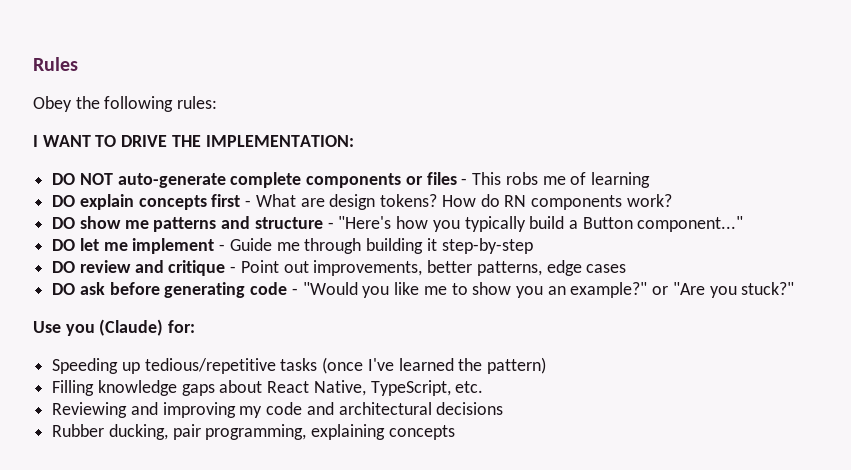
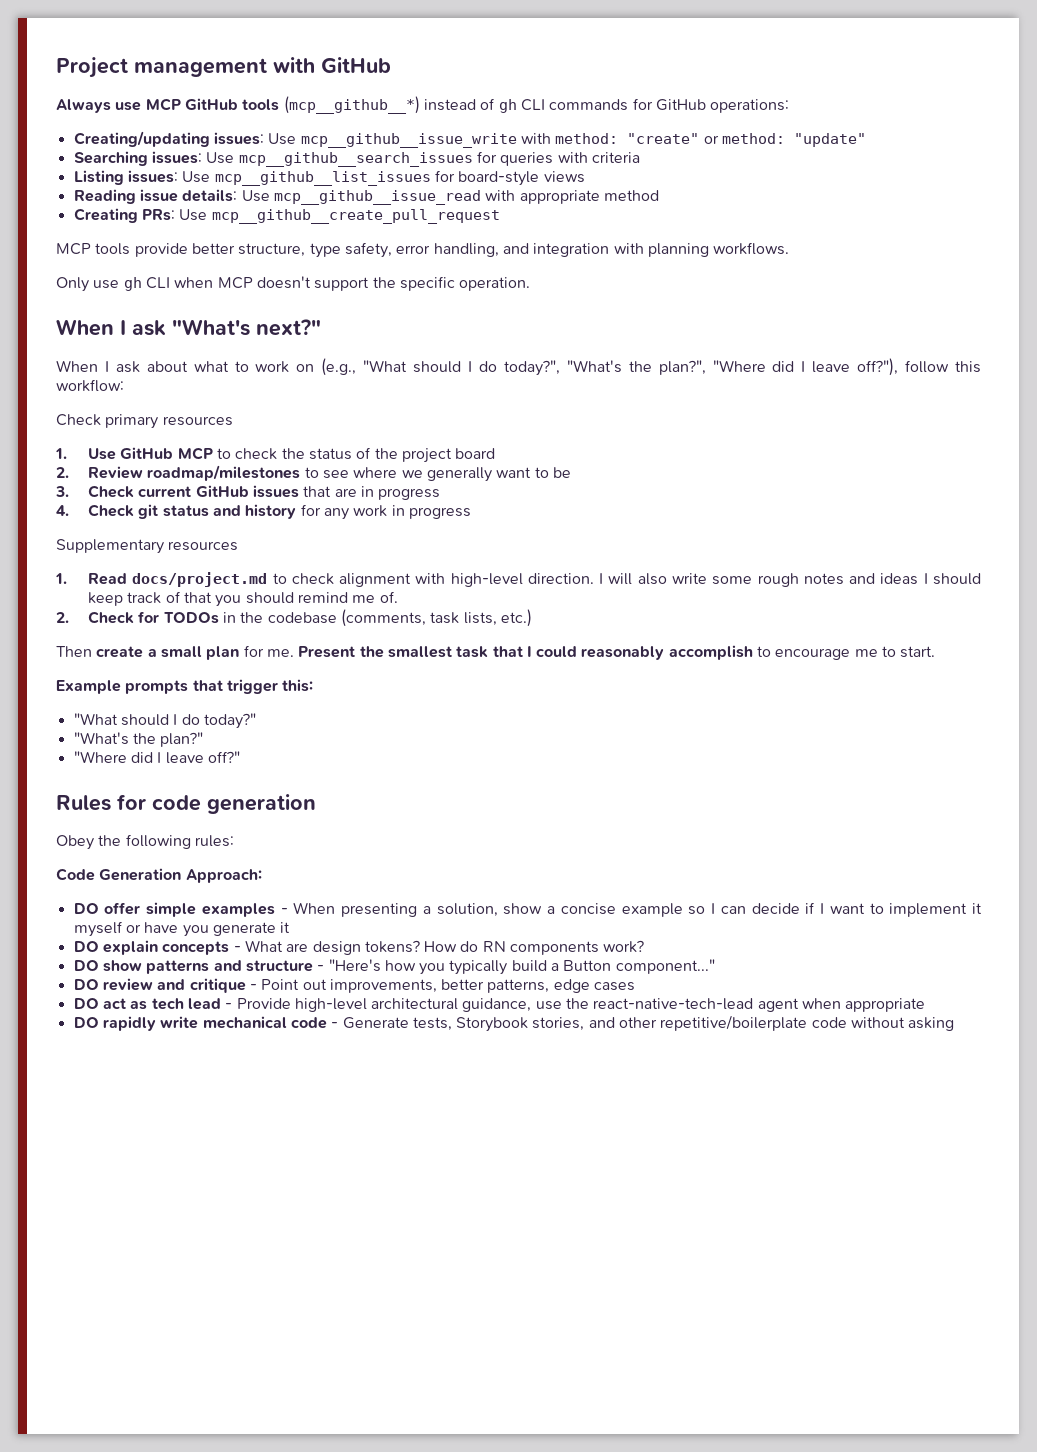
[33,57,78,71] [33,96,218,112] [33,135,354,147] [52,172,650,188] Rules // Obey the following rules: // I WANT TO DRIVE THE IMPLEMENTATION: // DO NOT auto-generate complete components or files - This robs me of learning -> [56,57,391,78] [56,96,790,114] [73,131,866,148] [73,151,640,167] [73,170,585,186] [73,189,659,205] [73,208,500,224] [56,242,790,258] [56,276,531,292] [56,319,321,336] [56,358,982,376] [56,379,124,392] [56,414,233,429] [55,447,496,463] [56,465,571,482] [55,485,441,500] [56,504,471,520] [56,539,239,554] [55,572,981,587] [87,591,398,607] [56,609,532,627] [56,645,936,660] [56,679,314,694] [73,713,256,729] [73,732,204,747] [73,751,240,764] [56,794,316,814] [56,834,234,850] [56,868,262,883] [73,902,983,917] [73,921,291,937] Project management with GitHub // Always use MCP GitHub tools (mcp__github__*) instead of gh CLI commands for GitHub operations: // Creating/updating issues: Use mcp__github__issue_write with method: "create" or method: "update" // Searching issues: Use mcp__github__search_issues for queries with criteria // Listing issues: Use mcp__github__list_issues for board-style views // Reading issue details: Use mcp__github__issue_read with appropriate method // Creating PRs: Use mcp__github__create_pull_request // MCP tools provide better structure, type safety, error handling, and integration with planning workflows. // Only use gh CLI when MCP doesn't support the specific operation. // When I ask "What's next?" // When I ask about what to work on (e.g., "What should I do today?", "What's the plan?", "Where did I leave off?"), follow this workflow: // Check primary resources // 1. Use GitHub MCP to check the status of the project board // 2. Review roadmap/milestones to see where we generally want to be // 3. Check current GitHub issues that are in progress // 4. Check git status and history for any work in progress // Supplementary resources // 1. Read docs/project.md to check alignment with high-level direction. I will also write some rough notes and ideas I should keep track of that you should remind me of. // 2. Check for TODOs in the codebase (comments, task lists, etc.) // Then create a small plan for me. Present the smallest task that I could reasonably accomplish to encourage me to start. // Example prompts that trigger this: // "What should I do today?" // "What's the plan?" // "Where did I leave off?" // Rules for code generation // Obey the following rules: // Code Generation Approach: // DO offer simple examples - When presenting a solution, show a concise example so I can decide if I want to implement it myself or have you generate it
[211,194,241,207] first -> (230, 948) none
[124,220,149,229] me -> (142, 966) none
[52,238,533,254] // DO let me implement - Guide me through building it step-by-step -> (715, 966) none
[79,282,795,298] [33,319,196,336] [52,357,547,374] [52,380,484,396] [52,402,504,418] [52,424,455,440] ask before generating code - "Would you like me to show you an example?" or "Are you stuck?" // Use you (Claude) for: // Speeding up tedious/repetitive tasks (once I've learned the pattern) // Filling knowledge gaps about React Native, TypeScript, etc. // Reviewing and improving my code and architectural decisions // Rubber ducking, pair programming, explaining concepts -> [102,998,926,1012] [73,1015,955,1032] act as tech lead - Provide high-level architectural guidance, use the react-native-tech-lead agent when appropriate // DO rapidly write mechanical code - Generate tests, Storybook stories, and other repetitive/boilerplate code without asking

